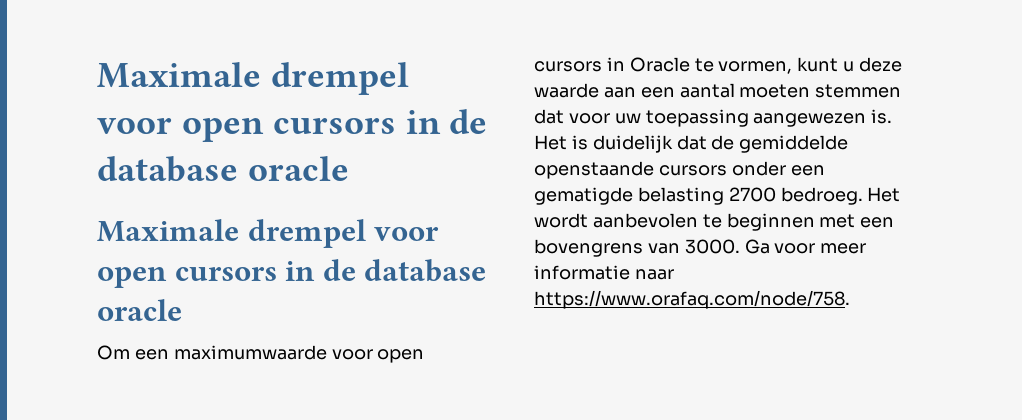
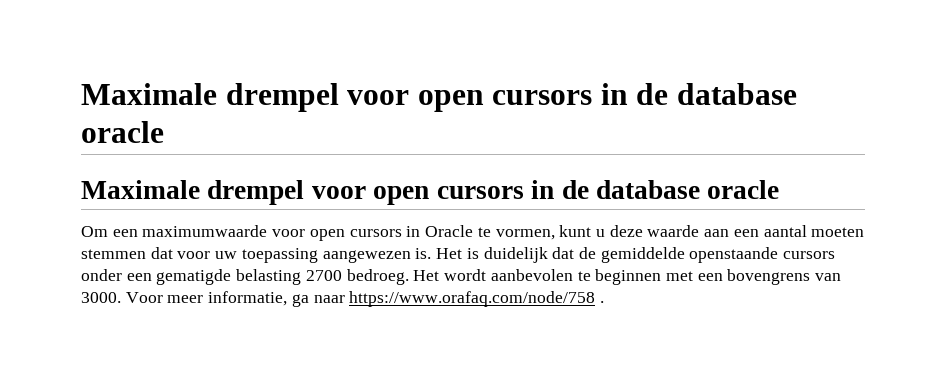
[744,239,867,254] [534,265,674,280] [534,290,850,309] Ga voor meer informatie naar https://www.orafaq.com/node/758. -> [125,291,605,307] Voor meer informatie, ga naar https://www.orafaq.com/node/758 .

